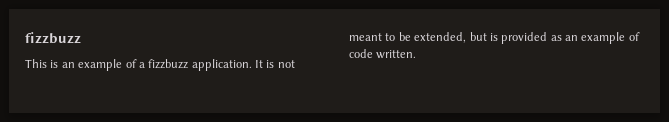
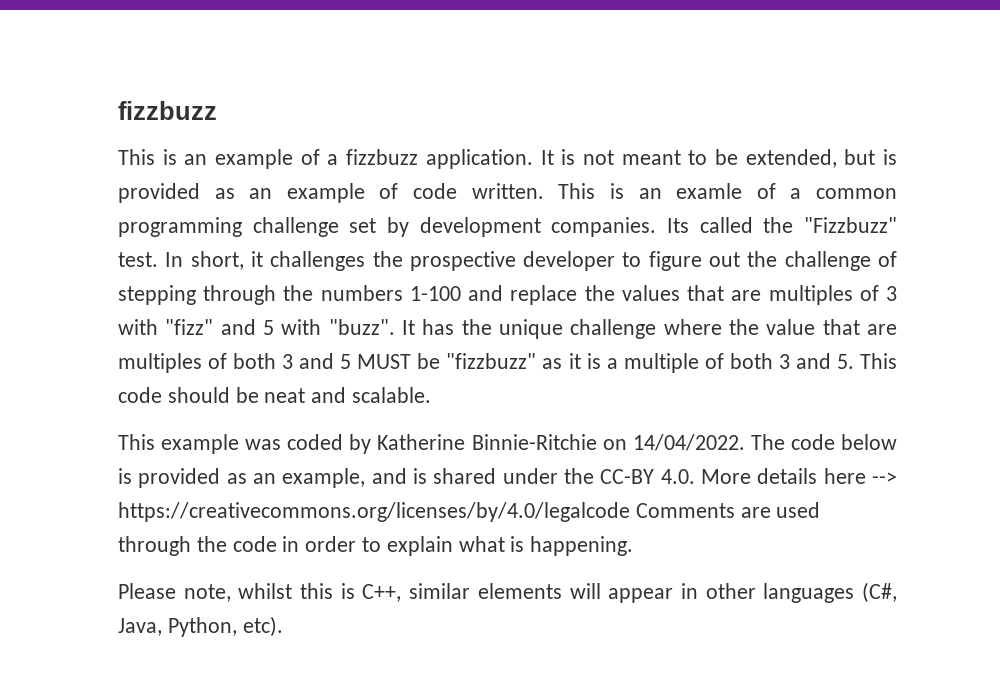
(417, 54) none -> [558,183,898,199] [118,217,897,237] [118,251,897,271] [118,285,898,305] [118,319,898,339] [118,353,898,373] [118,387,432,403] [118,434,897,454] [118,468,898,488] [118,502,821,522] [118,536,634,556] [118,582,898,603] [118,616,283,637] This is an examle of a common programming challenge set by development companies. Its called the "Fizzbuzz" test. In short, it challenges the prospective developer to figure out the challenge of stepping through the numbers 1-100 and replace the values that are multiples of 3 with "fizz" and 5 with "buzz". It has the unique challenge where the value that are multiples of both 3 and 5 MUST be "fizzbuzz" as it is a multiple of both 3 and 5. This code should be neat and scalable. // This example was coded by Katherine Binnie-Ritchie on 14/04/2022. The code below is provided as an example, and is shared under the CC-BY 4.0. More details here --> https://creativecommons.org/licenses/by/4.0/legalcode Comments are used through the code in order to explain what is happening. // Please note, whilst this is C++, similar elements will appear in other languages (C#, Java, Python, etc).

